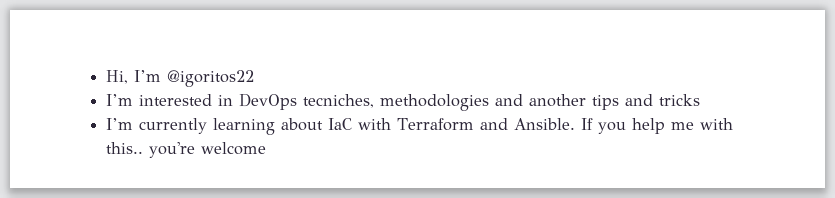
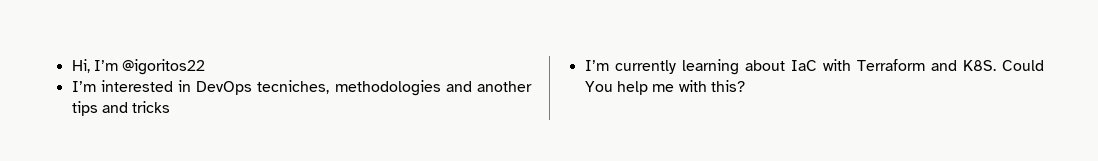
[514,118,734,134] [106,142,267,158] Ansible. If you help me with this.. you're welcome -> [962,60,1044,71] [584,80,745,95] K8S. Could You help me with this?

